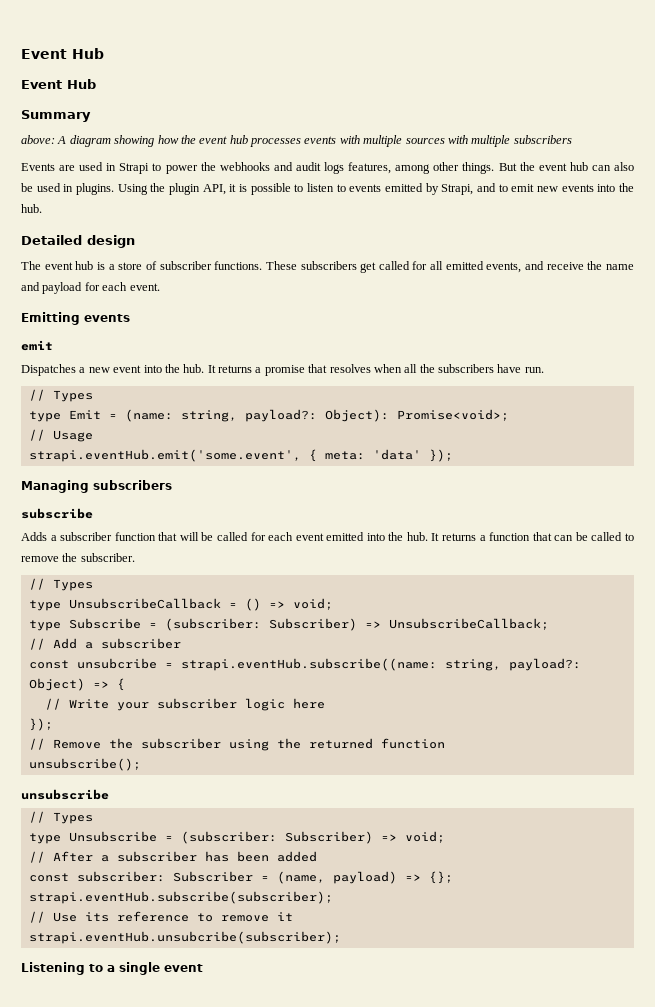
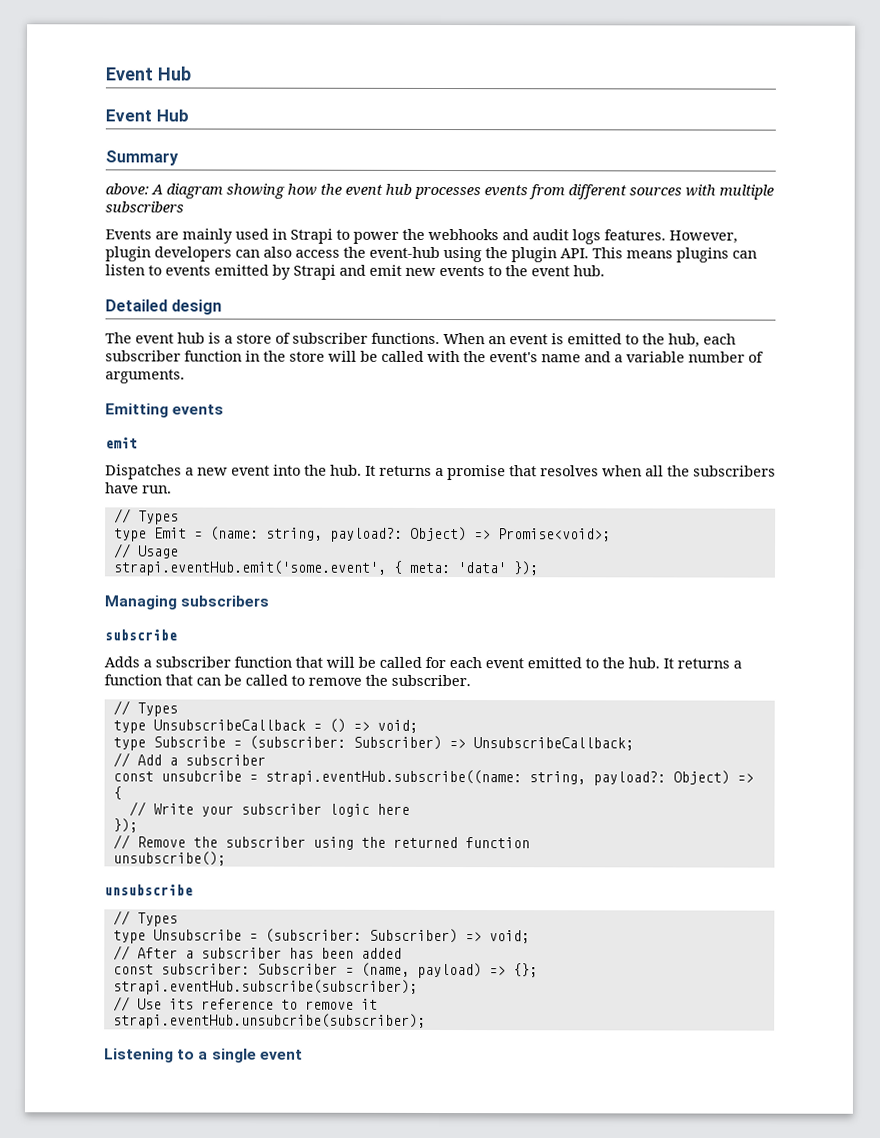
[339,135,403,147] with multiple -> [528,184,627,200] from different
(76, 168) none -> [182,228,233,244] mainly
[348,162,634,174] [21,183,304,195] features, among other things. But the event hub can also be used in plugins. Using the plugin API, it is possible to -> [604,229,738,244] [105,246,757,263] features. However, plugin developers can also access the event-hub using the plugin API. This means plugins can
[441,183,634,195] Strapi, and to emit new events into the -> [293,264,570,280] Strapi and emit new events to the event
[265,261,634,273] [21,282,160,294] These subscribers get called for all emitted events, and receive the name and payload for each event. -> [443,333,736,348] [105,350,764,363] [105,369,185,384] When an event is emitted to the hub, each subscriber function in the store will be called with the event's name and a variable number of arguments.
[324,409,389,422] Object): -> [409,526,491,542] Object) =>
[366,533,385,541] into -> [585,658,599,669] to

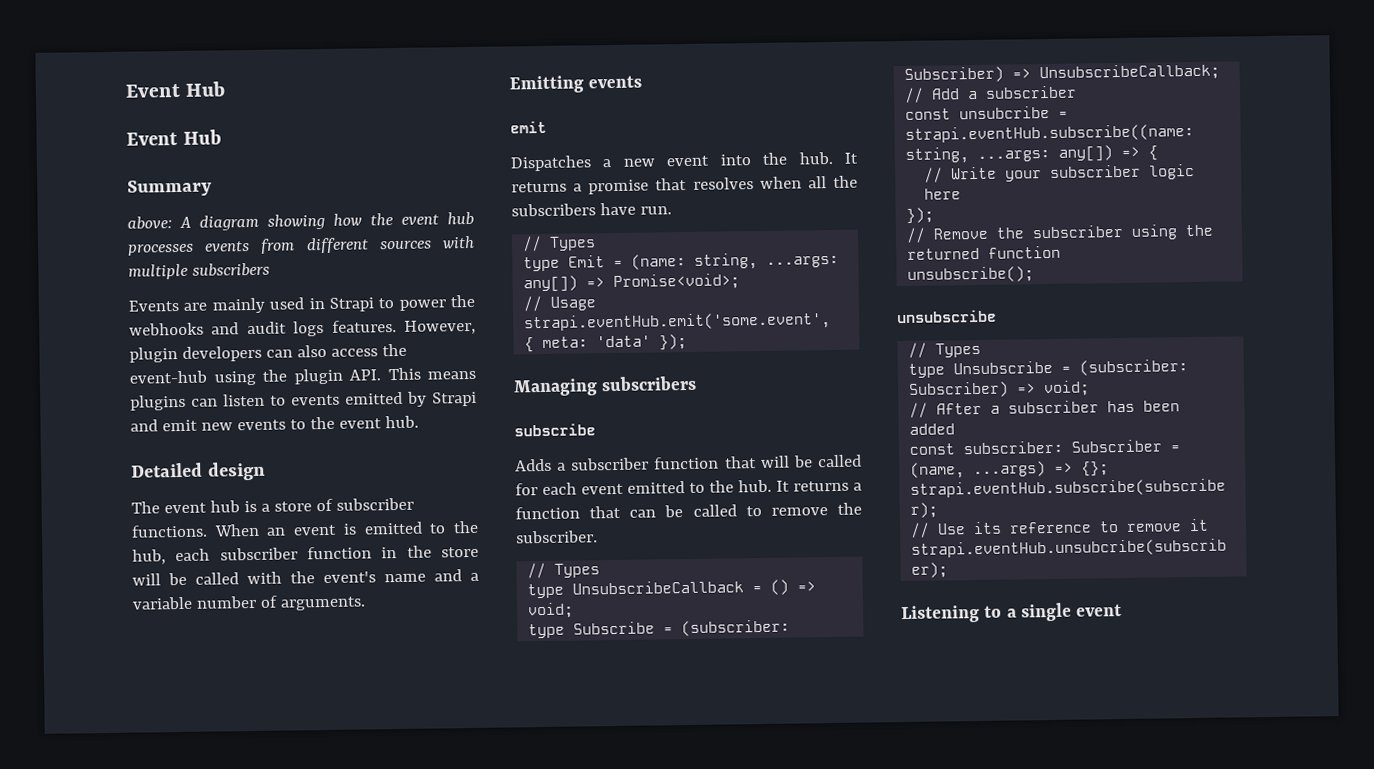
[329,526,467,542] payload?: Object) -> [766,255,840,268] [523,275,579,293] ...args: any[])
[592,770,730,786] payload?: Object) -> [977,145,1114,162] ...args: any[])
[416,962,482,979] payload) -> [973,461,1047,478] ...args)

